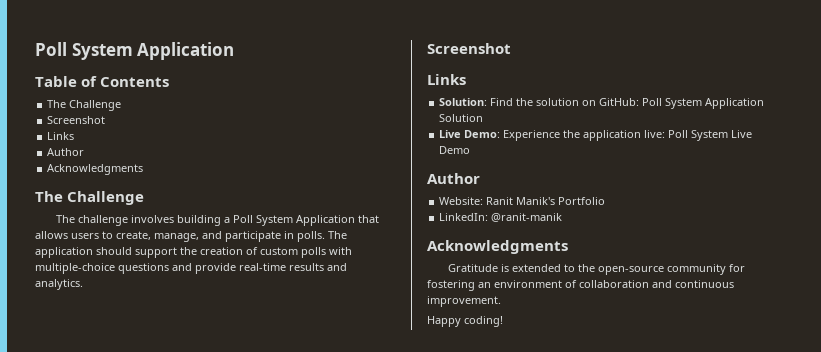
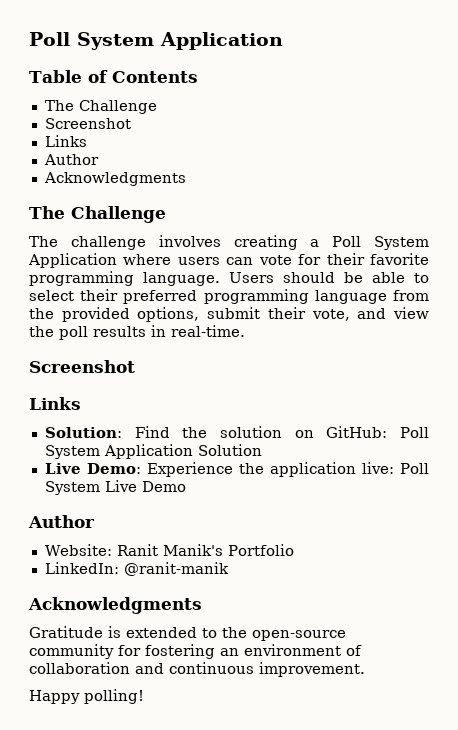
[176,215,221,226] building -> [233,235,298,250] creating
[357,215,379,223] [35,231,347,242] [35,247,352,258] [35,263,347,274] [35,279,83,290] that allows users to create, manage, and participate in polls. The application should support the creation of custom polls with multiple-choice questions and provide real-time results and analytics. -> [123,253,429,265] [29,271,429,286] [29,289,429,304] [29,307,430,322] [29,325,245,340] where users can vote for their favorite programming language. Users should be able to select their preferred programming language from the provided options, submit their vote, and view the poll results in real-time.
[464,316,503,327] coding! -> [84,689,144,704] polling!

